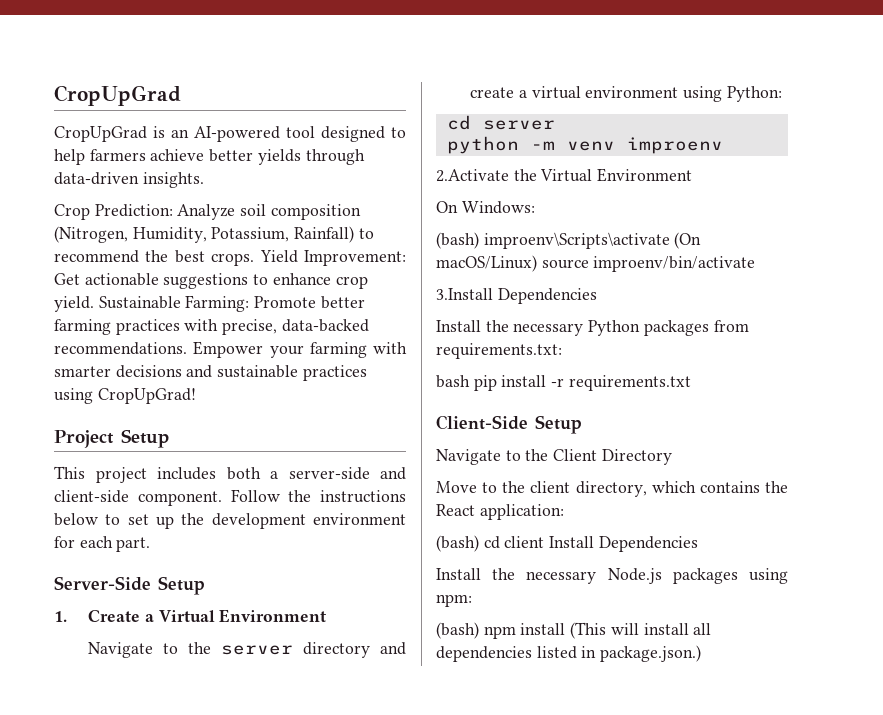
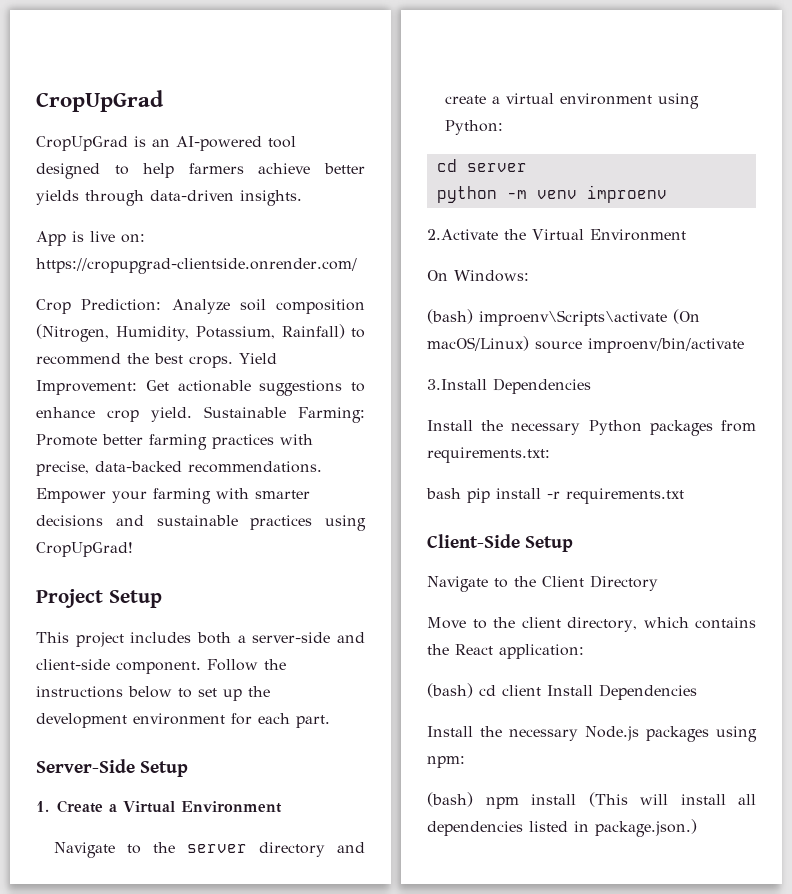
(204, 180) none -> [36,231,145,246] [36,258,357,274] // App is live on: https://cropupgrad-clientside.onrender.com/

